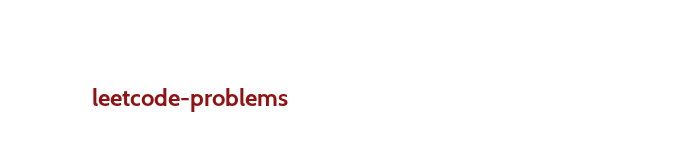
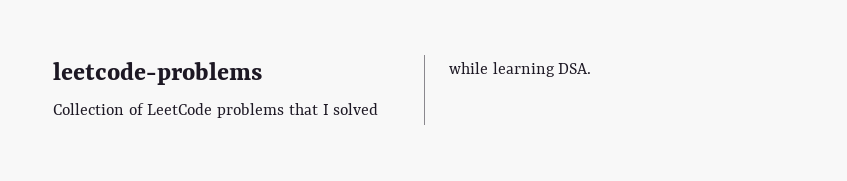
(288, 100) none -> [53,103,379,118] [449,62,592,77] // Collection of LeetCode problems that I solved while learning DSA.

